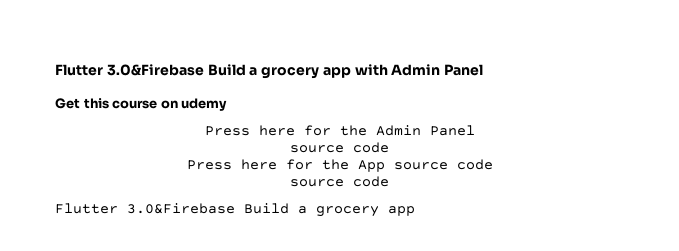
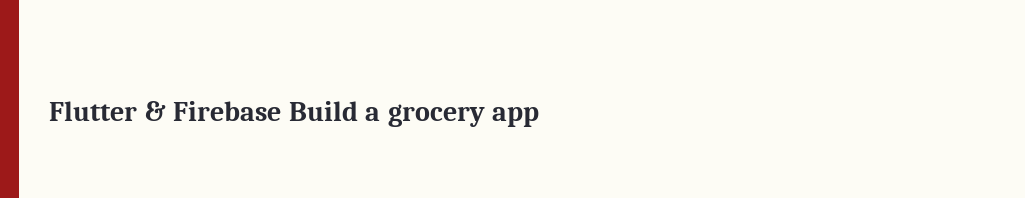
[55,64,484,79] [55,98,228,111] [204,125,475,136] [290,142,389,153] [186,159,493,172] [290,176,389,187] [55,203,415,217] Flutter 3.0&Firebase Build a grocery app with Admin Panel // Get this course on udemy // Press here for the Admin Panel // source code // Press here for the App source code // source code // Flutter 3.0&Firebase Build a grocery app -> [49,101,540,127] Flutter & Firebase Build a grocery app

